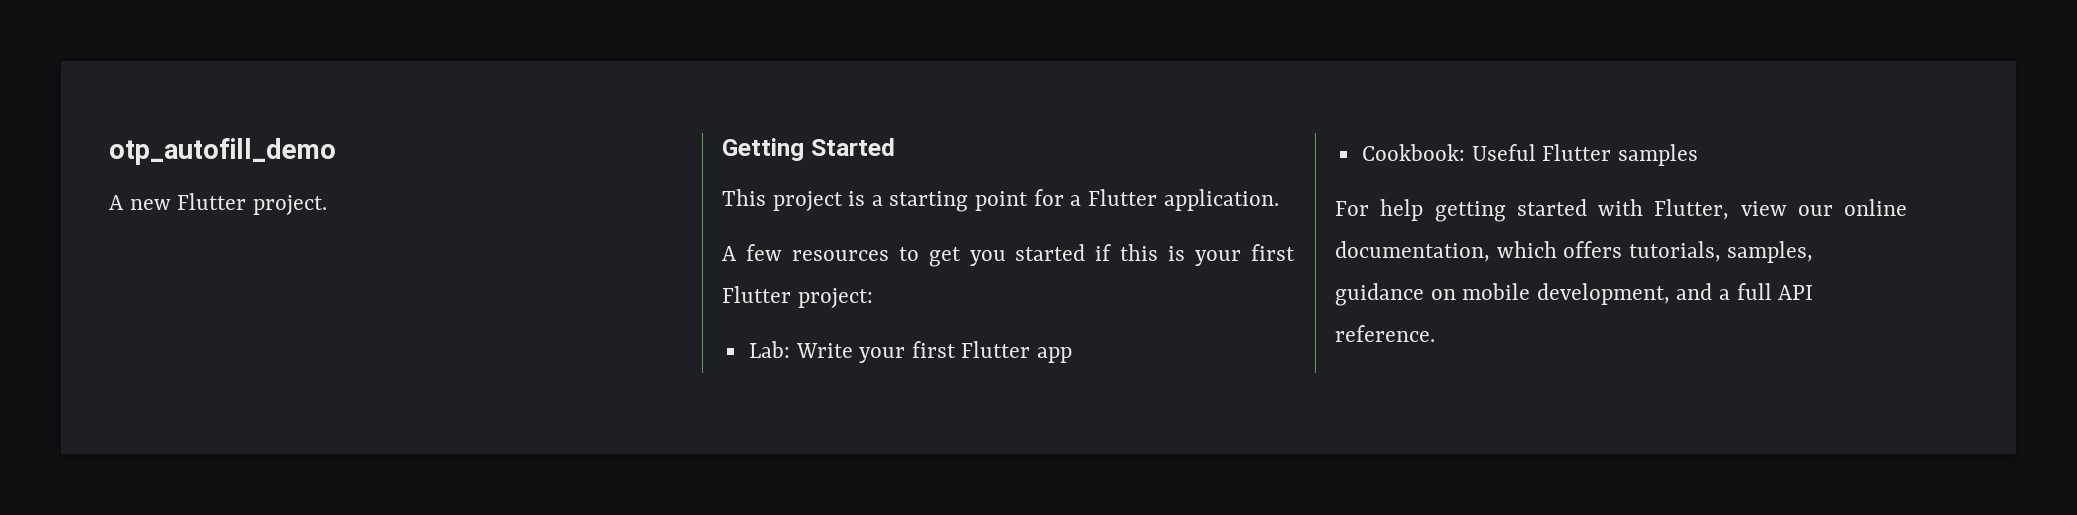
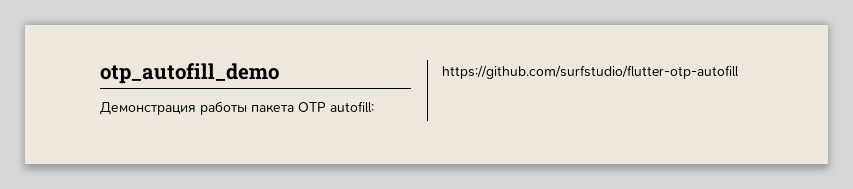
[109,193,327,215] [722,138,895,161] [722,189,1279,212] [722,244,1295,267] [722,286,873,308] [748,341,1073,363] [1361,144,1698,166] [1335,199,1907,222] [1335,241,1814,263] [1335,283,1814,306] [1335,325,1435,342] A new Flutter project. // Getting Started // This project is a starting point for a Flutter application. // A few resources to get you started if this is your first Flutter project: // Lab: Write your first Flutter app // Cookbook: Useful Flutter samples // For help getting started with Flutter, view our online documentation, which offers tutorials, samples, guidance on mobile development, and a full API reference. -> [100,101,374,115] [442,65,739,79] Демонстрация работы пакета OTP autofill: https://github.com/surfstudio/flutter-otp-autofill

